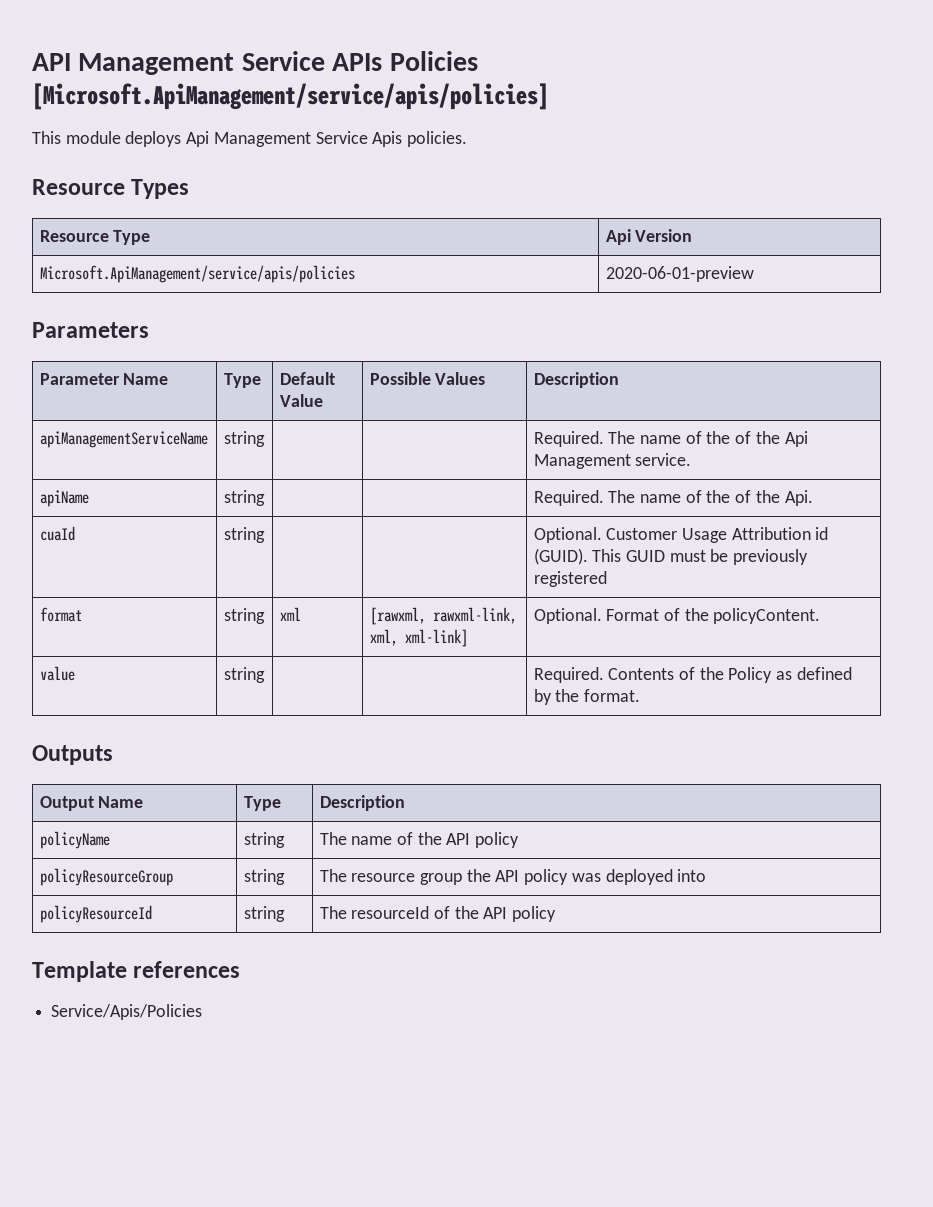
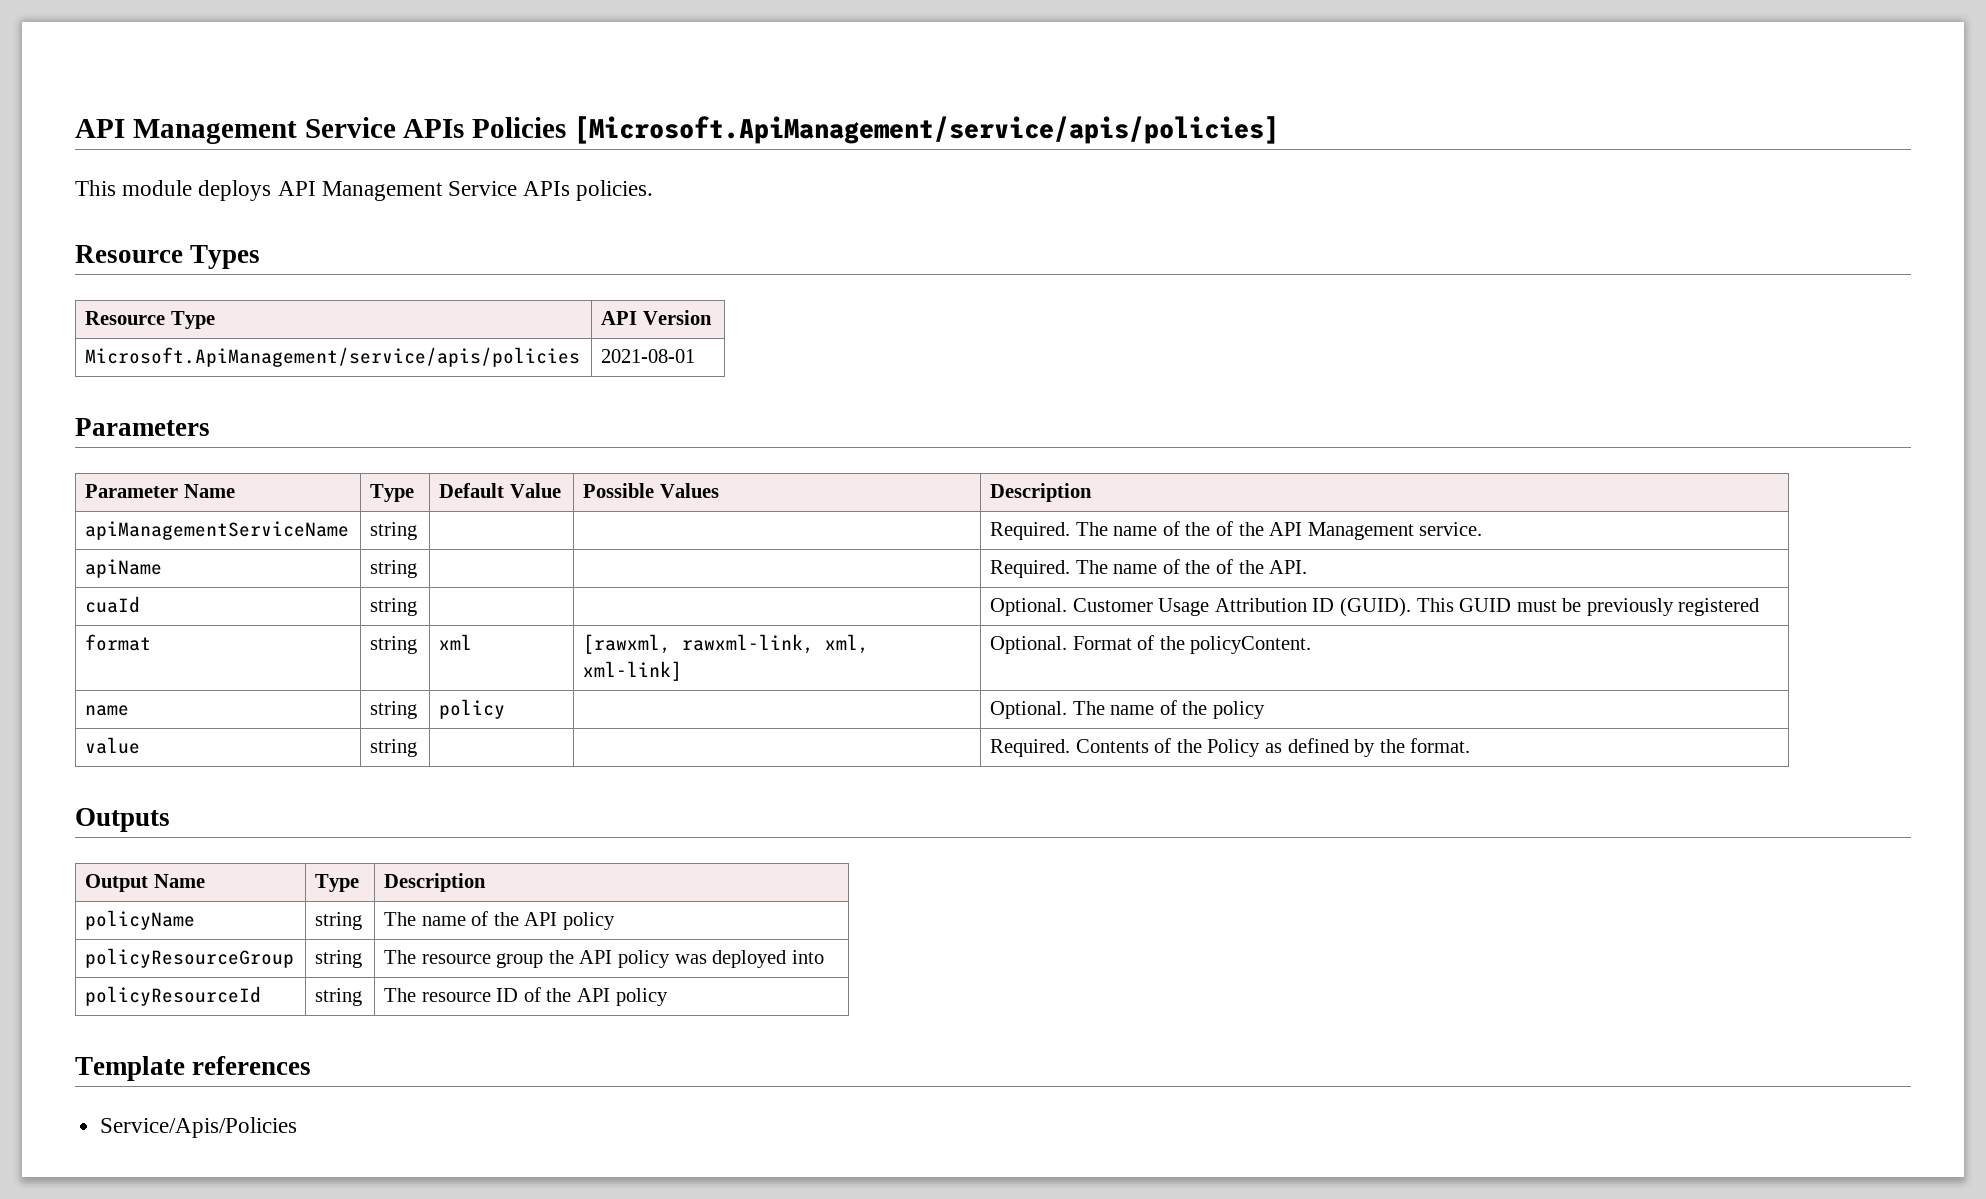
[186,131,403,147] Api Management Service Apis -> [277,181,571,201] API Management Service APIs
[605,229,631,245] Api -> [601,311,638,325] API
[605,266,754,282] 2020-06-01-preview -> [601,349,696,363] 2021-08-01
[784,431,808,447] Api -> [1269,522,1303,536] API
[784,490,813,506] Api. -> [1269,560,1308,574] API.
[815,527,829,540] id -> [1312,598,1335,612] ID
(821, 616) none -> [85,705,130,716] [370,701,418,719] [439,699,506,719] [990,700,1265,719] // name | string | policy | | Optional. The name of the policy
[351,906,430,919] resourceId -> [421,988,519,1002] resource ID

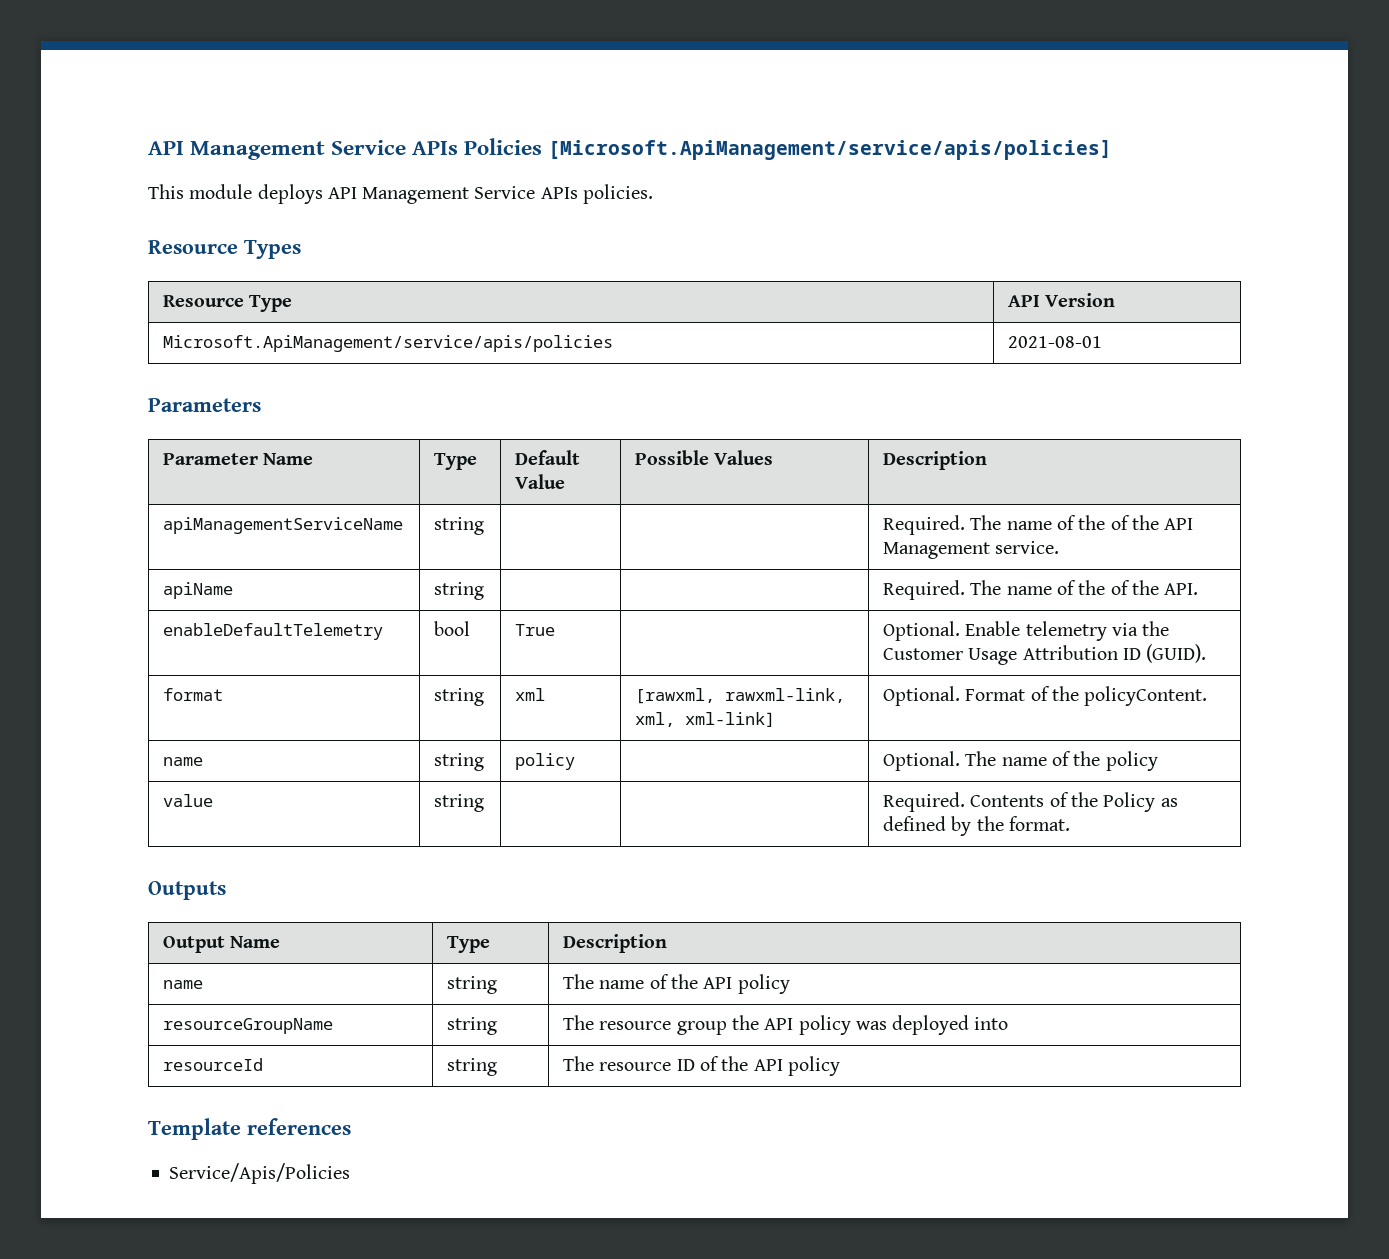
[85,596,141,613] [370,598,418,616] [990,598,1068,616] cuaId | string | | | Optional. -> [163,623,384,640] [434,621,471,636] [515,624,556,636] [883,621,1170,641] enableDefaultTelemetry | bool | True | | Optional. Enable telemetry via the
[1416,598,1760,616] This GUID must be previously registered -> (1207, 653) none
[85,910,196,930] policyName -> [163,980,204,989] name
[85,948,295,968] policyResourceGroup -> [163,1018,334,1034] resourceGroupName
[85,986,262,1006] policyResourceId -> [163,1058,264,1071] resourceId

